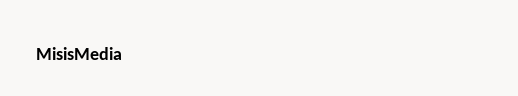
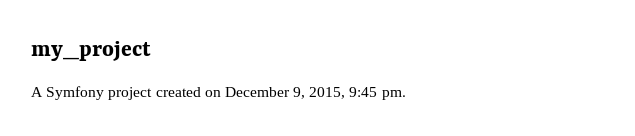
[36,47,122,60] MisisMedia -> [31,41,151,61] [31,86,406,100] my_project // A Symfony project created on December 9, 2015, 9:45 pm.

